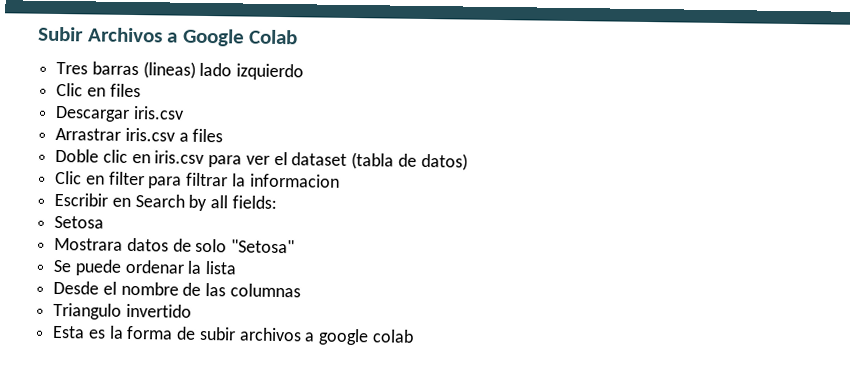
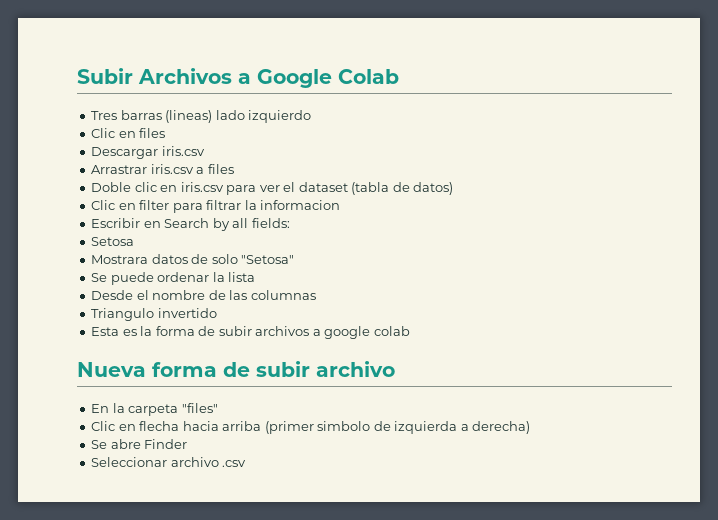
(414, 336) none -> [77,361,395,377] [91,403,218,416] [91,421,531,434] [91,439,188,449] [91,457,247,467] // Nueva forma de subir archivo // En la carpeta "files" // Clic en flecha hacia arriba (primer simbolo de izquierda a derecha) // Se abre Finder // Seleccionar archivo .csv

